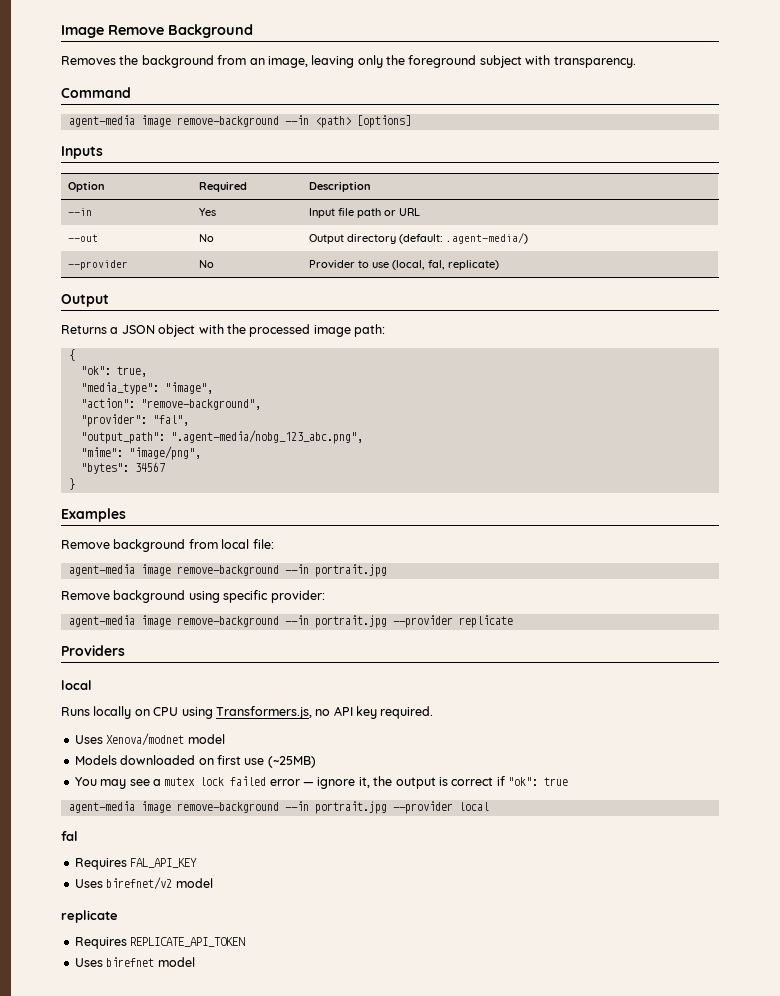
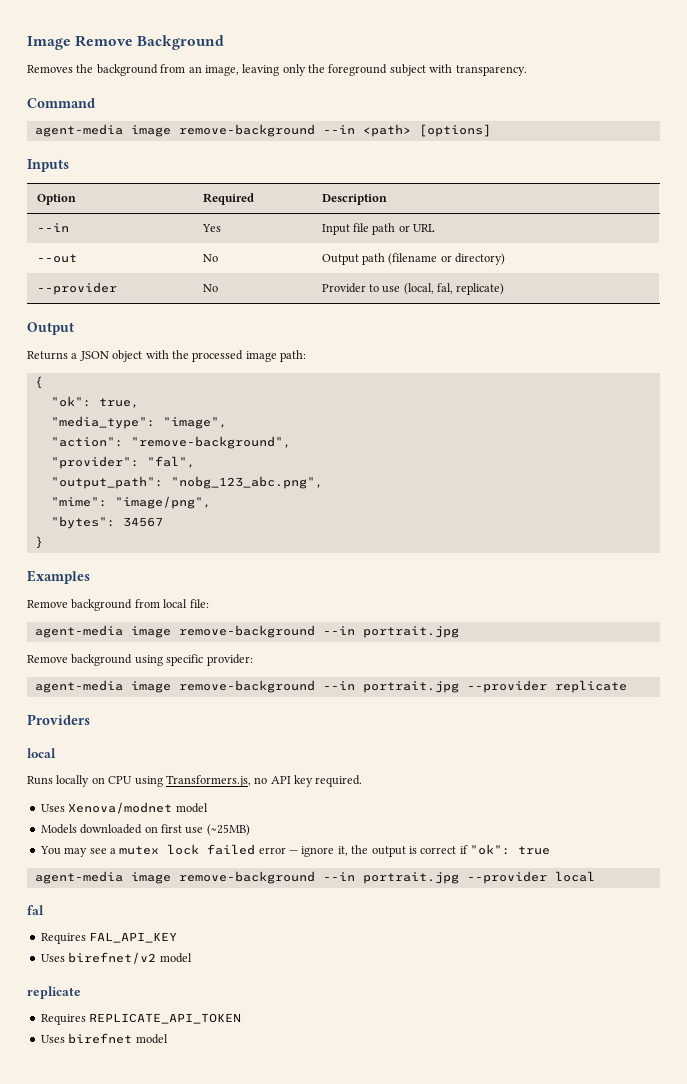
[346,232,528,244] directory (default: .agent-media/) -> [361,253,506,265] path (filename or directory)
[170,430,363,444] ".agent-media/nobg_123_abc.png", -> [170,476,323,489] "nobg_123_abc.png",

